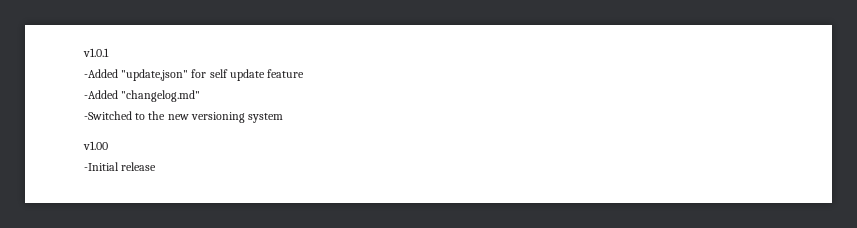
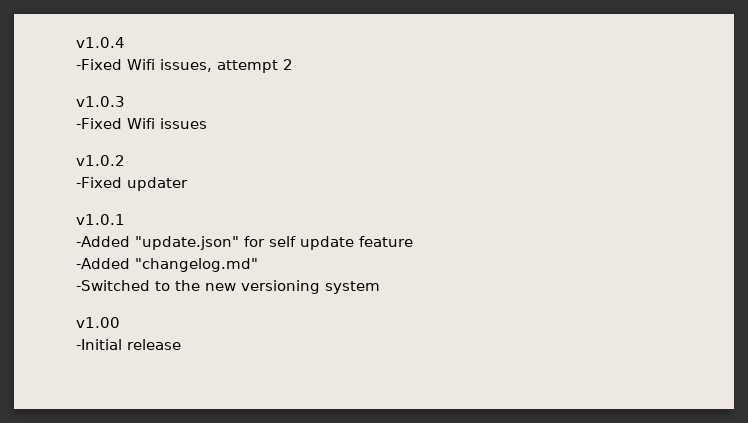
(83, 52) none -> [76,37,125,48] [76,59,293,73] [76,96,125,107] [76,118,207,129] [76,155,125,166] [76,177,188,191] v1.0.4 // -Fixed Wifi issues, attempt 2 // v1.0.3 // -Fixed Wifi issues // v1.0.2 // -Fixed updater //
[121,69,189,81] "update,json" -> [135,236,239,250] "update.json"

